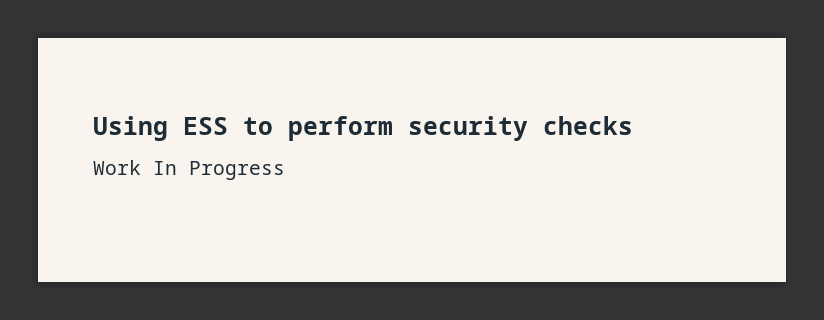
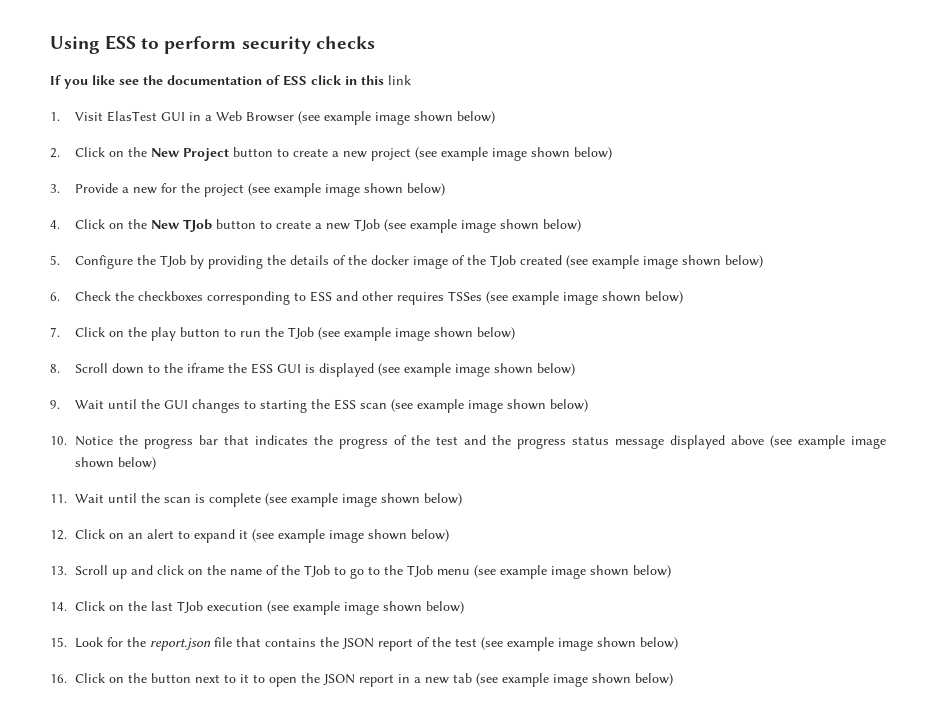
[93,160,285,180] Work In Progress -> [50,75,411,89] [50,111,496,125] [50,147,613,161] [50,183,446,197] [50,219,582,233] [50,255,764,269] [50,291,684,305] [50,327,516,341] [50,363,576,377] [50,399,589,413] [50,435,887,449] [75,457,157,470] [50,493,463,507] [50,529,450,543] [50,565,672,579] [50,601,465,615] [50,637,679,651] [50,673,674,687] If you like see the documentation of ESS click in this link // 1. Visit ElasTest GUI in a Web Browser (see example image shown below) // 2. Click on the New Project button to create a new project (see example image shown below) // 3. Provide a new for the project (see example image shown below) // 4. Click on the New TJob button to create a new TJob (see example image shown below) // 5. Configure the TJob by providing the details of the docker image of the TJob created (see example image shown below) // 6. Check the checkboxes corresponding to ESS and other requires TSSes (see example image shown below) // 7. Click on the play button to run the TJob (see example image shown below) // 8. Scroll down to the iframe the ESS GUI is displayed (see example image shown below) // 9. Wait until the GUI changes to starting the ESS scan (see example image shown below) // 10. Notice the progress bar that indicates the progress of the test and the progress status message displayed above (see example image shown below) // 11. Wait until the scan is complete (see example image shown below) // 12. Click on an alert to expand it (see example image shown below) // 13. Scroll up and click on the name of the TJob to go to the TJob menu (see example image shown below) // 14. Click on the last TJob execution (see example image shown below) // 15. Look for the report.json file that contains the JSON report of the test (see example image shown below) // 16. Click on the button next to it to open the JSON report in a new tab (see example image shown below)

